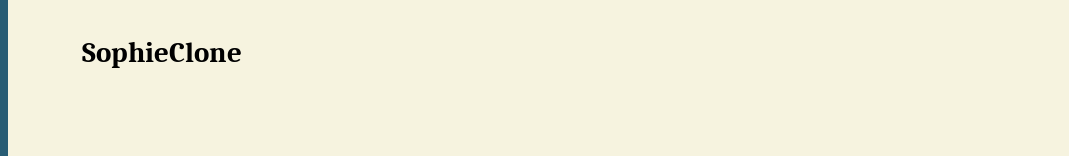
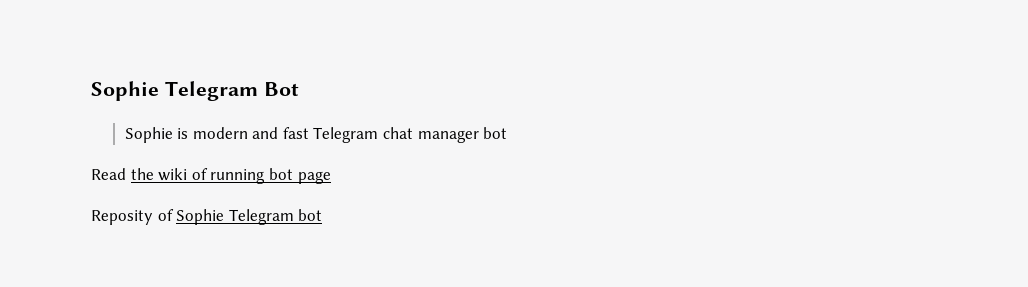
[82,41,242,68] SophieClone -> [91,81,299,101] [124,127,508,143] [91,168,331,184] [91,209,323,225] Sophie Telegram Bot // Sophie is modern and fast Telegram chat manager bot // Read the wiki of running bot page // Reposity of Sophie Telegram bot

